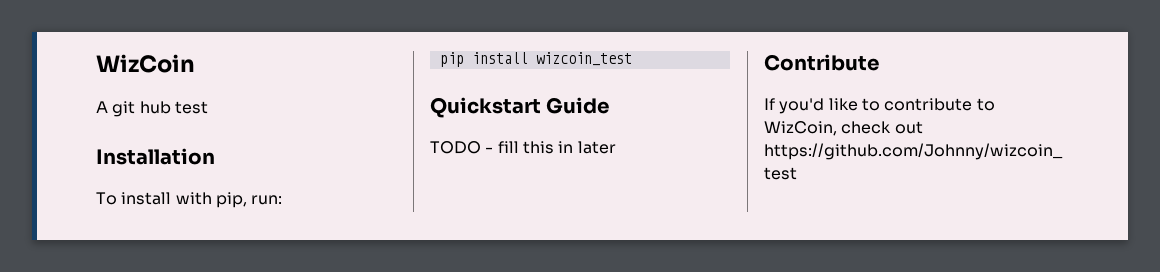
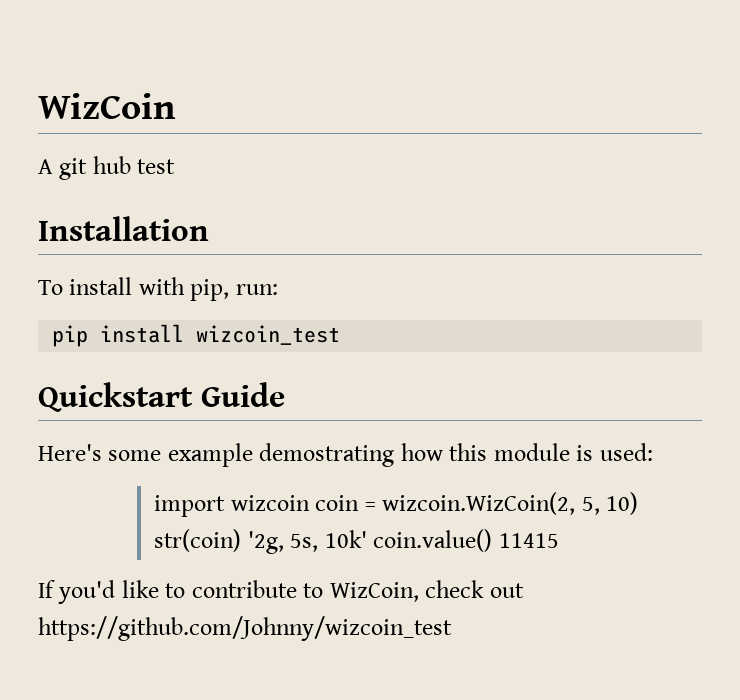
[430,141,616,154] [764,54,879,71] TODO - fill this in later // Contribute -> [38,443,653,467] [154,492,639,517] [154,529,559,554] Here's some example demostrating how this module is used: // import wizcoin coin = wizcoin.WizCoin(2, 5, 10) str(coin) '2g, 5s, 10k' coin.value() 11415

